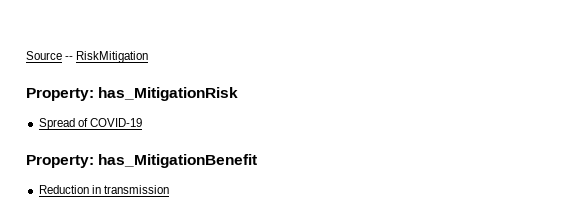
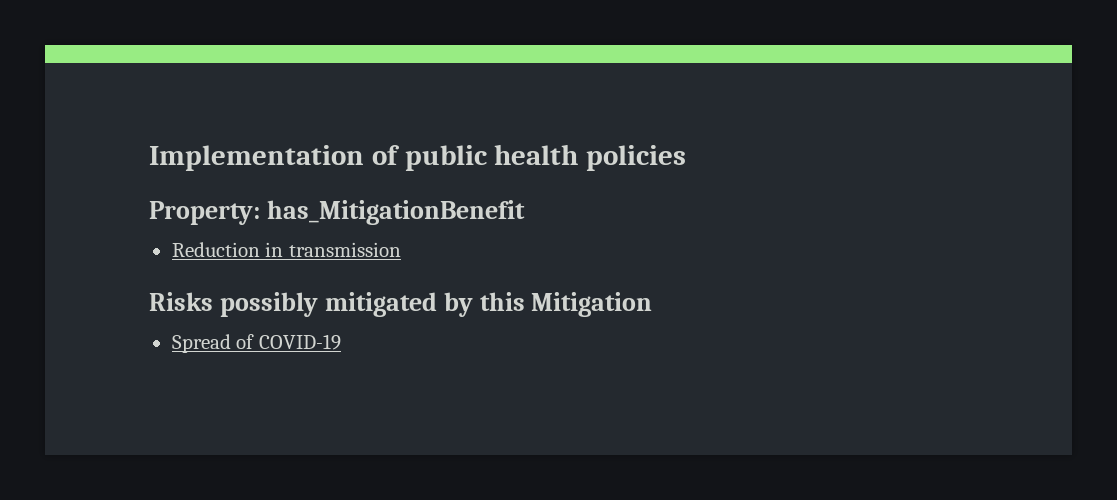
[26,51,149,63] [26,87,239,101] [38,118,142,130] Source -- RiskMitigation // Property: has_MitigationRisk // Spread of COVID-19 -> [149,144,687,171] Implementation of public health policies
(169, 189) none -> [149,292,653,317] [171,334,341,353] // Risks possibly mitigated by this Mitigation // Spread of COVID-19

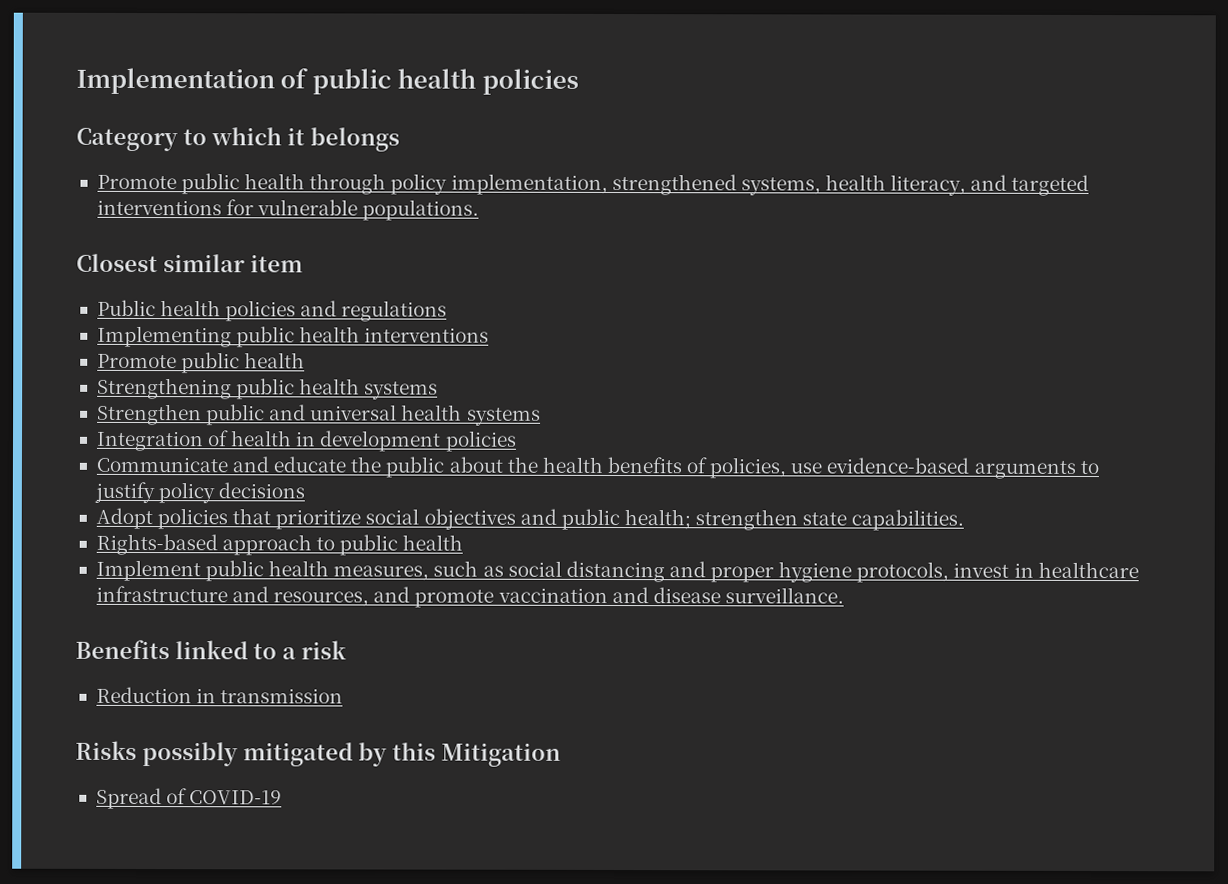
[149,200,525,225] Property: has_MitigationBenefit -> [76,127,400,152] [96,173,1090,196] [96,199,480,221] [76,253,303,273] [96,299,448,322] [96,325,490,348] [96,352,306,374] [96,377,439,400] [96,403,541,426] [95,430,517,452] [95,456,1099,479] [93,481,306,504] [95,507,965,531] [95,533,464,556] [95,559,1139,583] [95,585,844,608] [75,639,347,660] Category to which it belongs // Promote public health through policy implementation, strengthened systems, health literacy, and targeted interventions for vulnerable populations. // Closest similar item // Public health policies and regulations // Implementing public health interventions // Promote public health // Strengthening public health systems // Strengthen public and universal health systems // Integration of health in development policies // Communicate and educate the public about the health benefits of policies, use evidence-based arguments to justify policy decisions // Adopt policies that prioritize social objectives and public health; strengthen state capabilities. // Rights-based approach to public health // Implement public health measures, such as social distancing and proper hygiene protocols, invest in healthcare infrastructure and resources, and promote vaccination and disease surveillance. // Benefits linked to a risk

